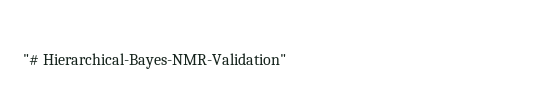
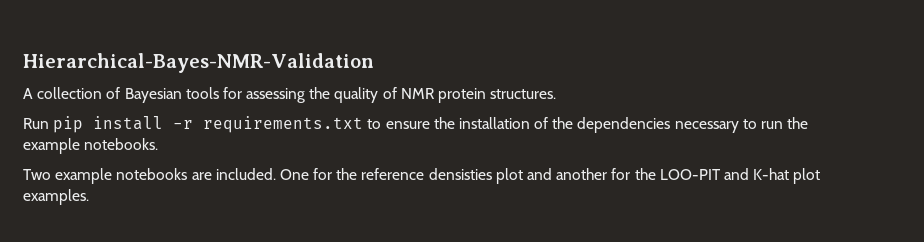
[23,53,287,69] "# Hierarchical-Bayes-NMR-Validation" -> [23,53,374,73] [23,87,557,103] [23,116,809,133] [23,138,159,154] [23,168,821,184] [23,189,89,205] Hierarchical-Bayes-NMR-Validation // A collection of Bayesian tools for assessing the quality of NMR protein structures. // Run pip install -r requirements.txt to ensure the installation of the dependencies necessary to run the example notebooks. // Two example notebooks are included. One for the reference densisties plot and another for the LOO-PIT and K-hat plot examples.

